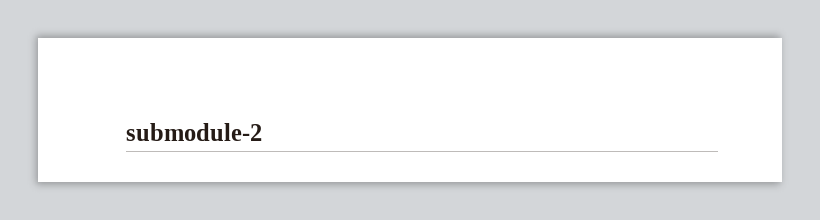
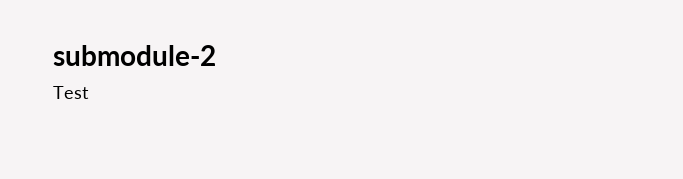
(262, 132) none -> [53,86,89,99] // Test

